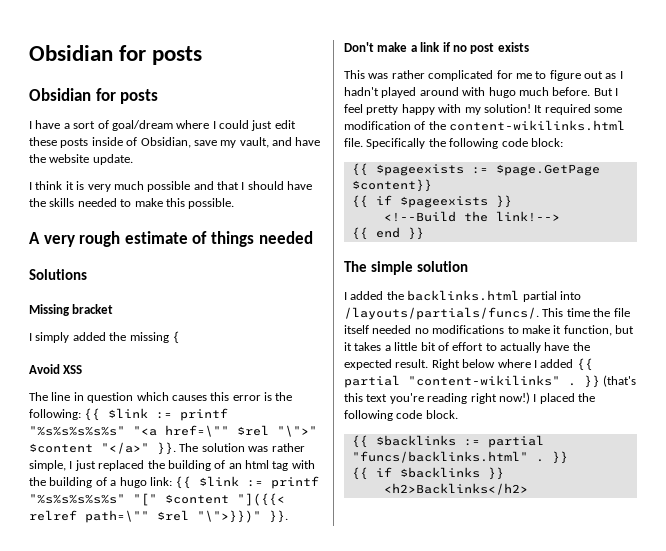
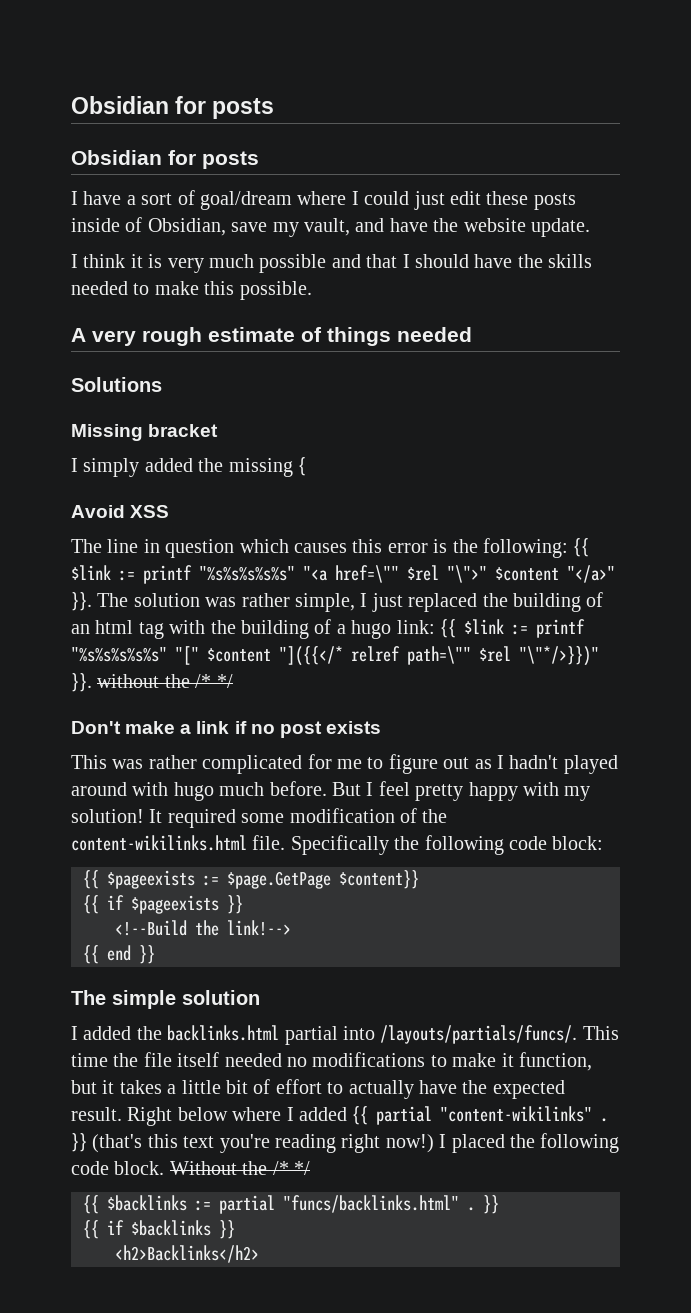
[237,493,285,506] "]({{< -> [279,646,343,666] "]({{</*
[197,510,288,523] "\">}})" }}. -> [519,646,599,666] [71,673,233,692] "\"*/>}})" }}. without the /* */
(458, 414) none -> [169,1161,310,1175] Without the /* */

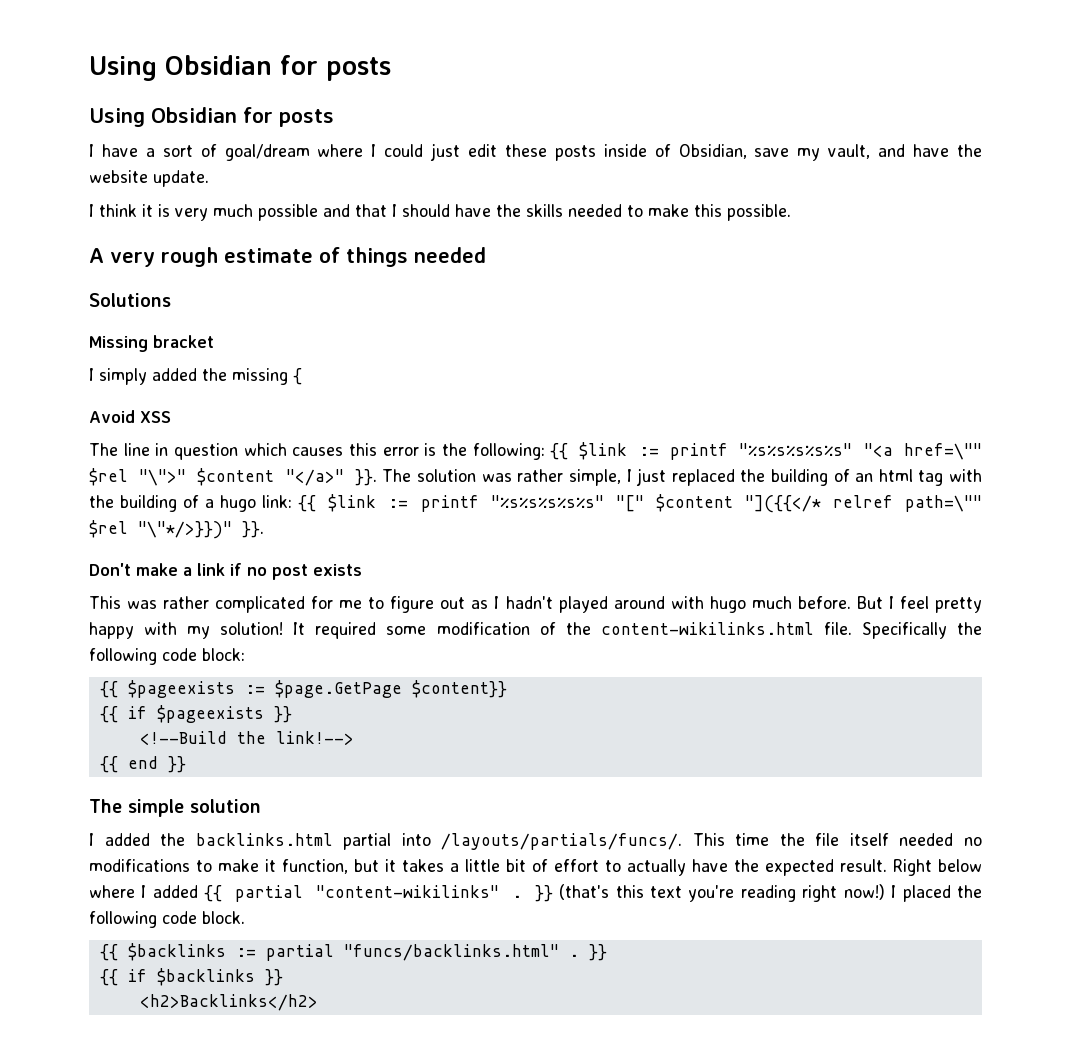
[71,96,275,119] Obsidian for posts // -> [89,55,391,81] [89,108,145,127] Using Obsidian for posts // Using
[97,674,233,688] without the /* */ -> (264, 529) none
[169,1161,310,1175] Without the /* */ -> (245, 917) none

